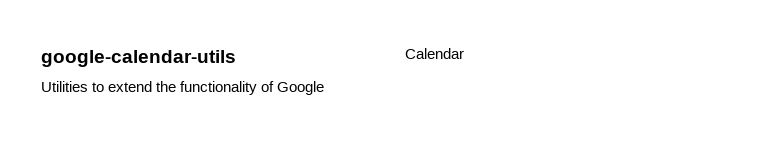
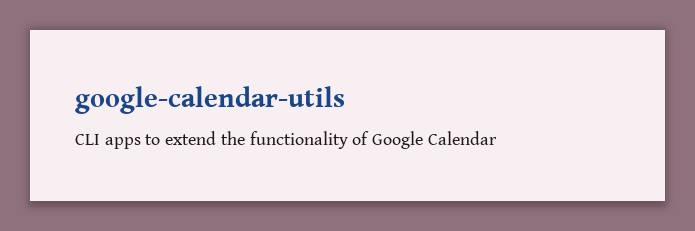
[41,81,88,92] Utilities -> [75,134,141,149] CLI apps

